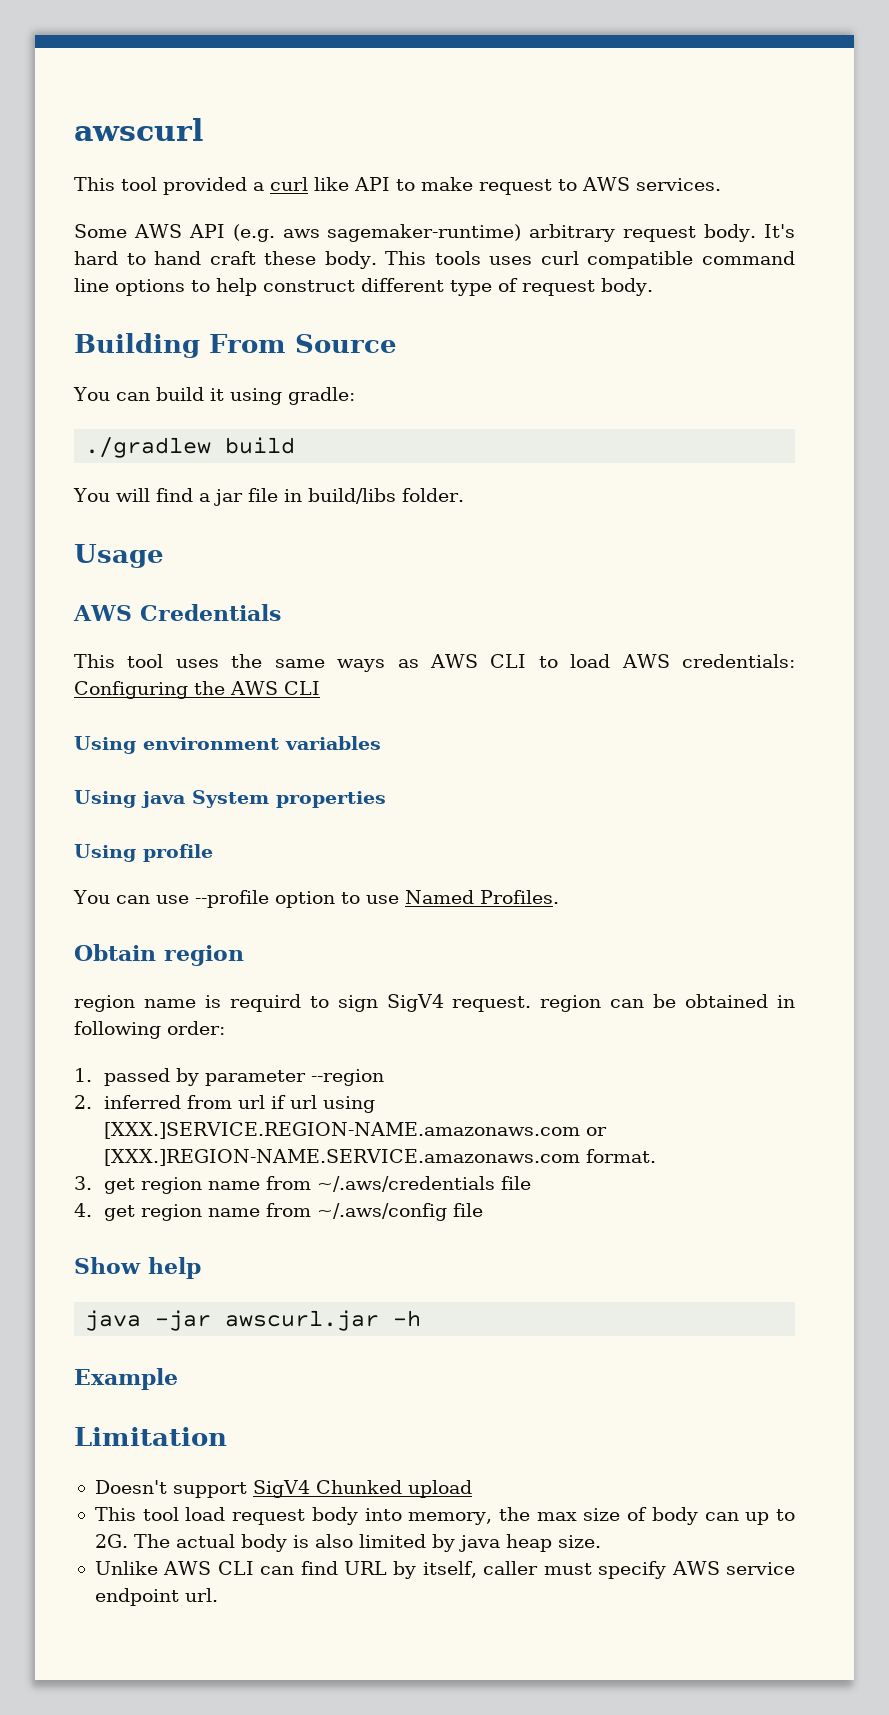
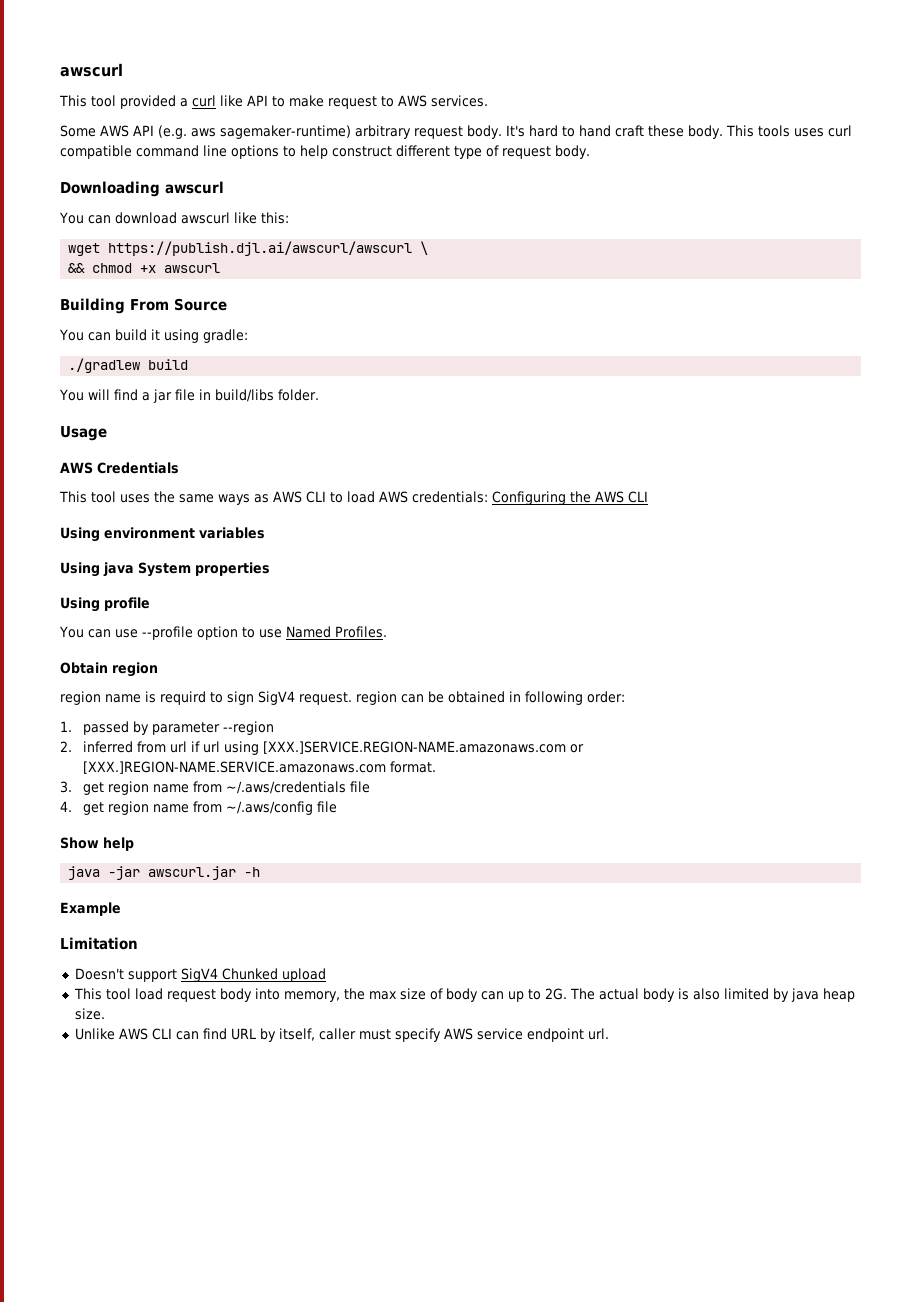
(653, 287) none -> [60,181,224,197] [59,212,289,224] [68,241,429,256] [68,263,221,273] // Downloading awscurl // You can download awscurl like this: // wget https://publish.djl.ai/awscurl/awscurl \ // && chmod +x awscurl

